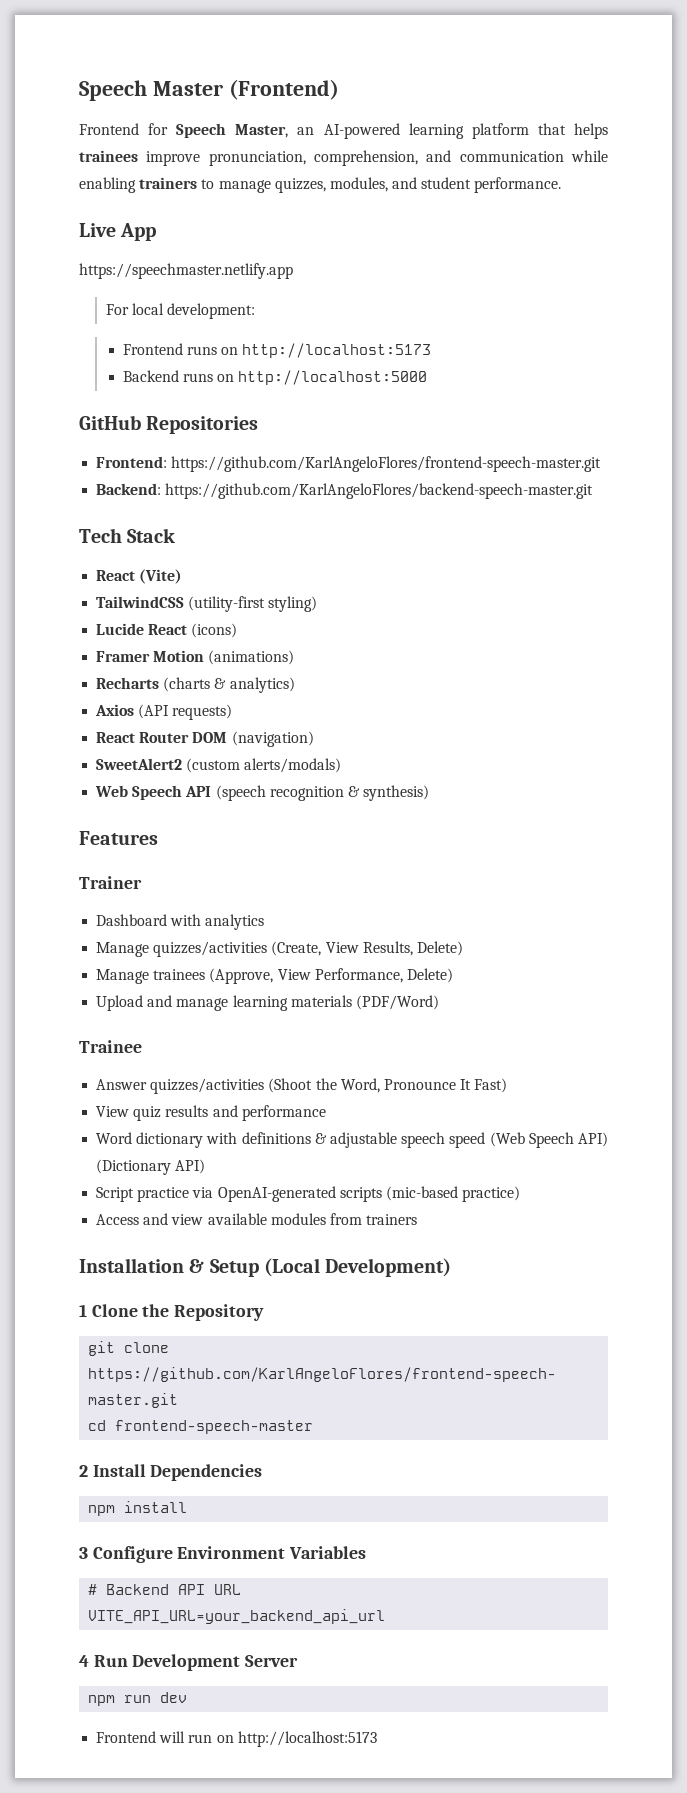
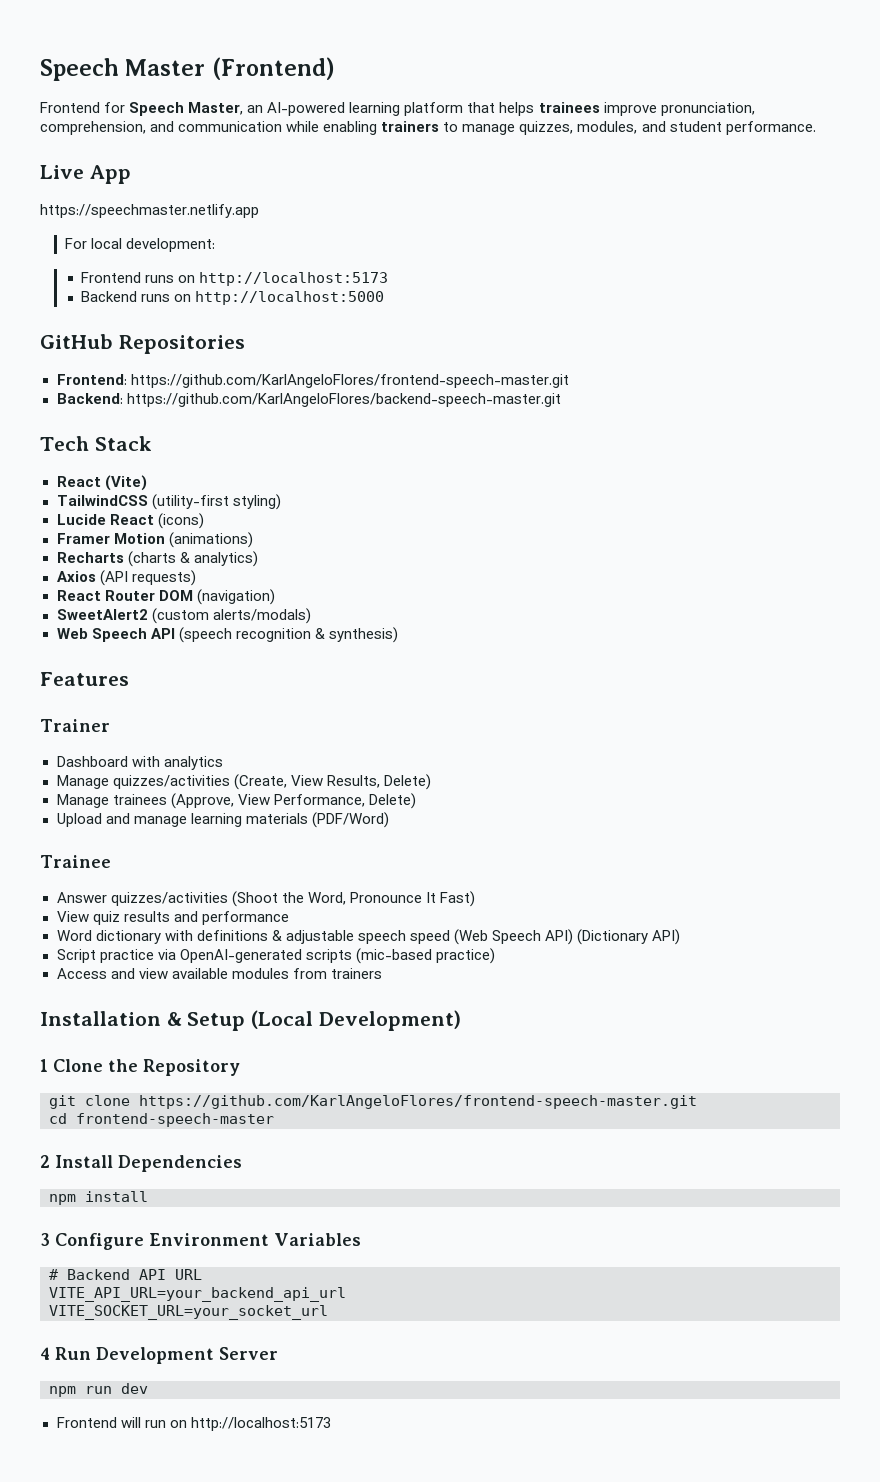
(386, 1616) none -> [49,1305,328,1320] // VITE_SOCKET_URL=your_socket_url

